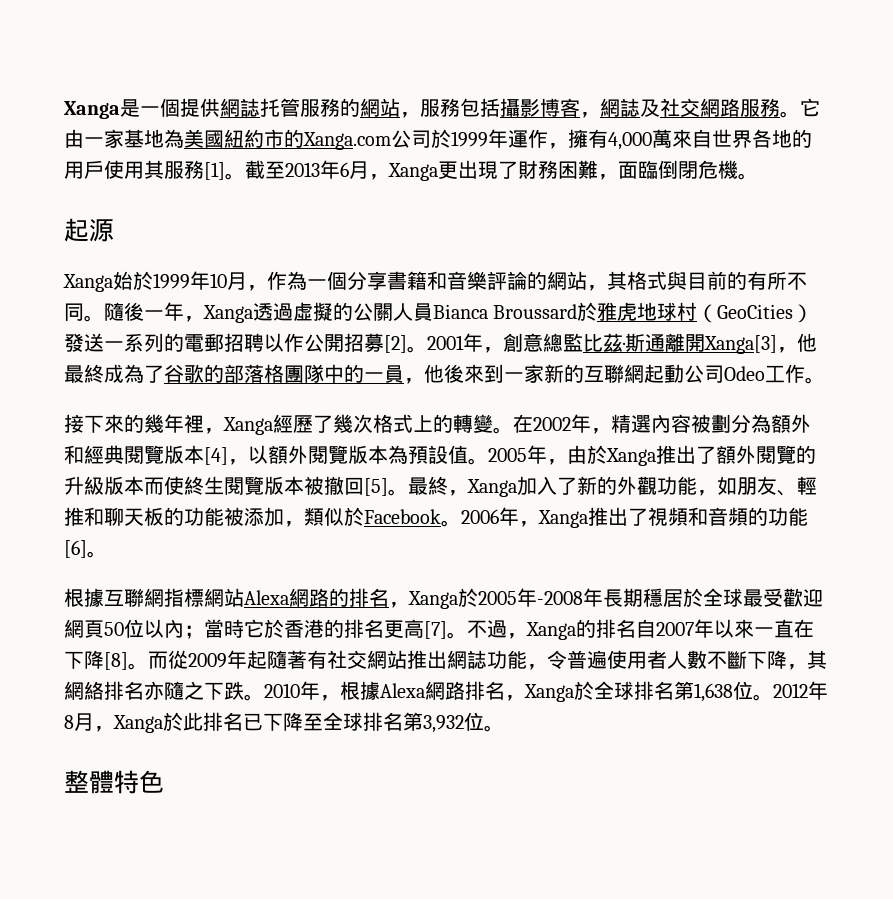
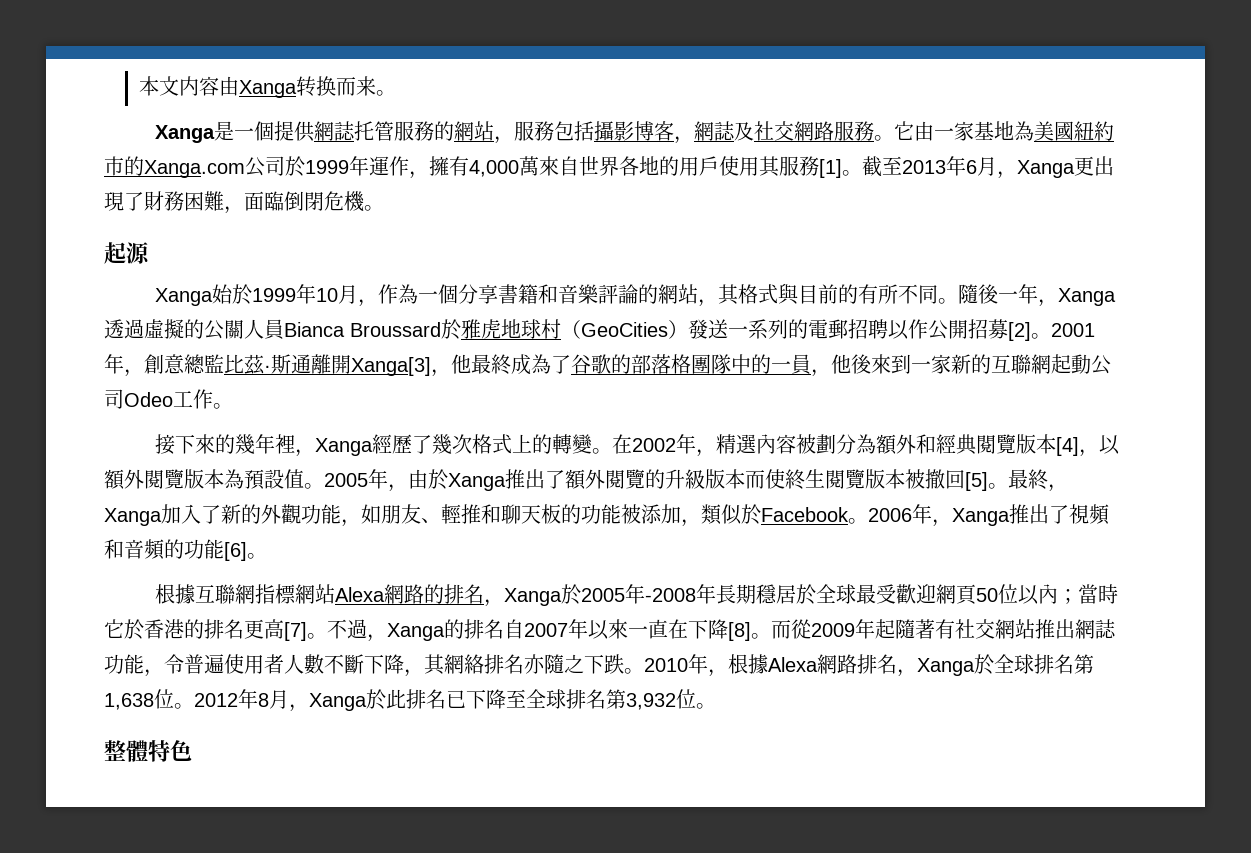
(64, 110) none -> [139,76,397,98] 本文内容由Xanga转换而来。 //

